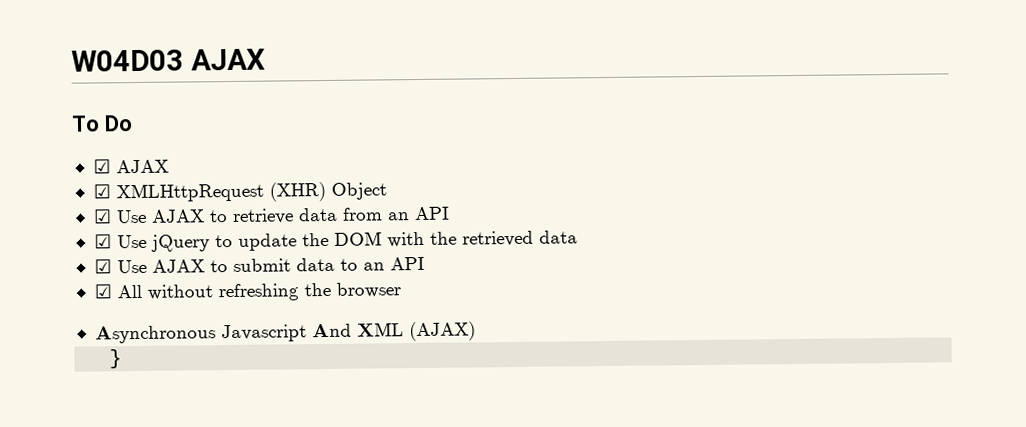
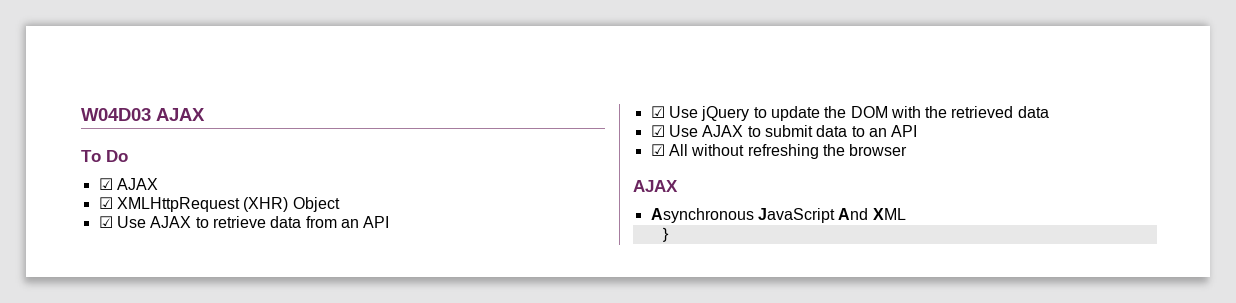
(401, 290) none -> [633,180,678,192] // AJAX
[220,324,307,343] Javascript -> [757,208,835,223] JavaScript
[408,321,476,342] (AJAX) -> (906, 214) none

